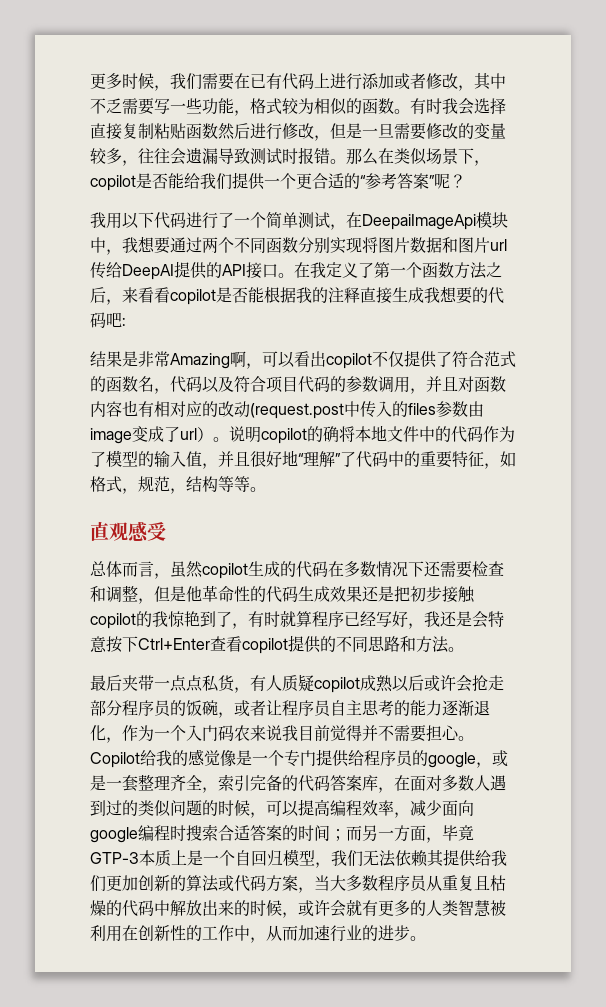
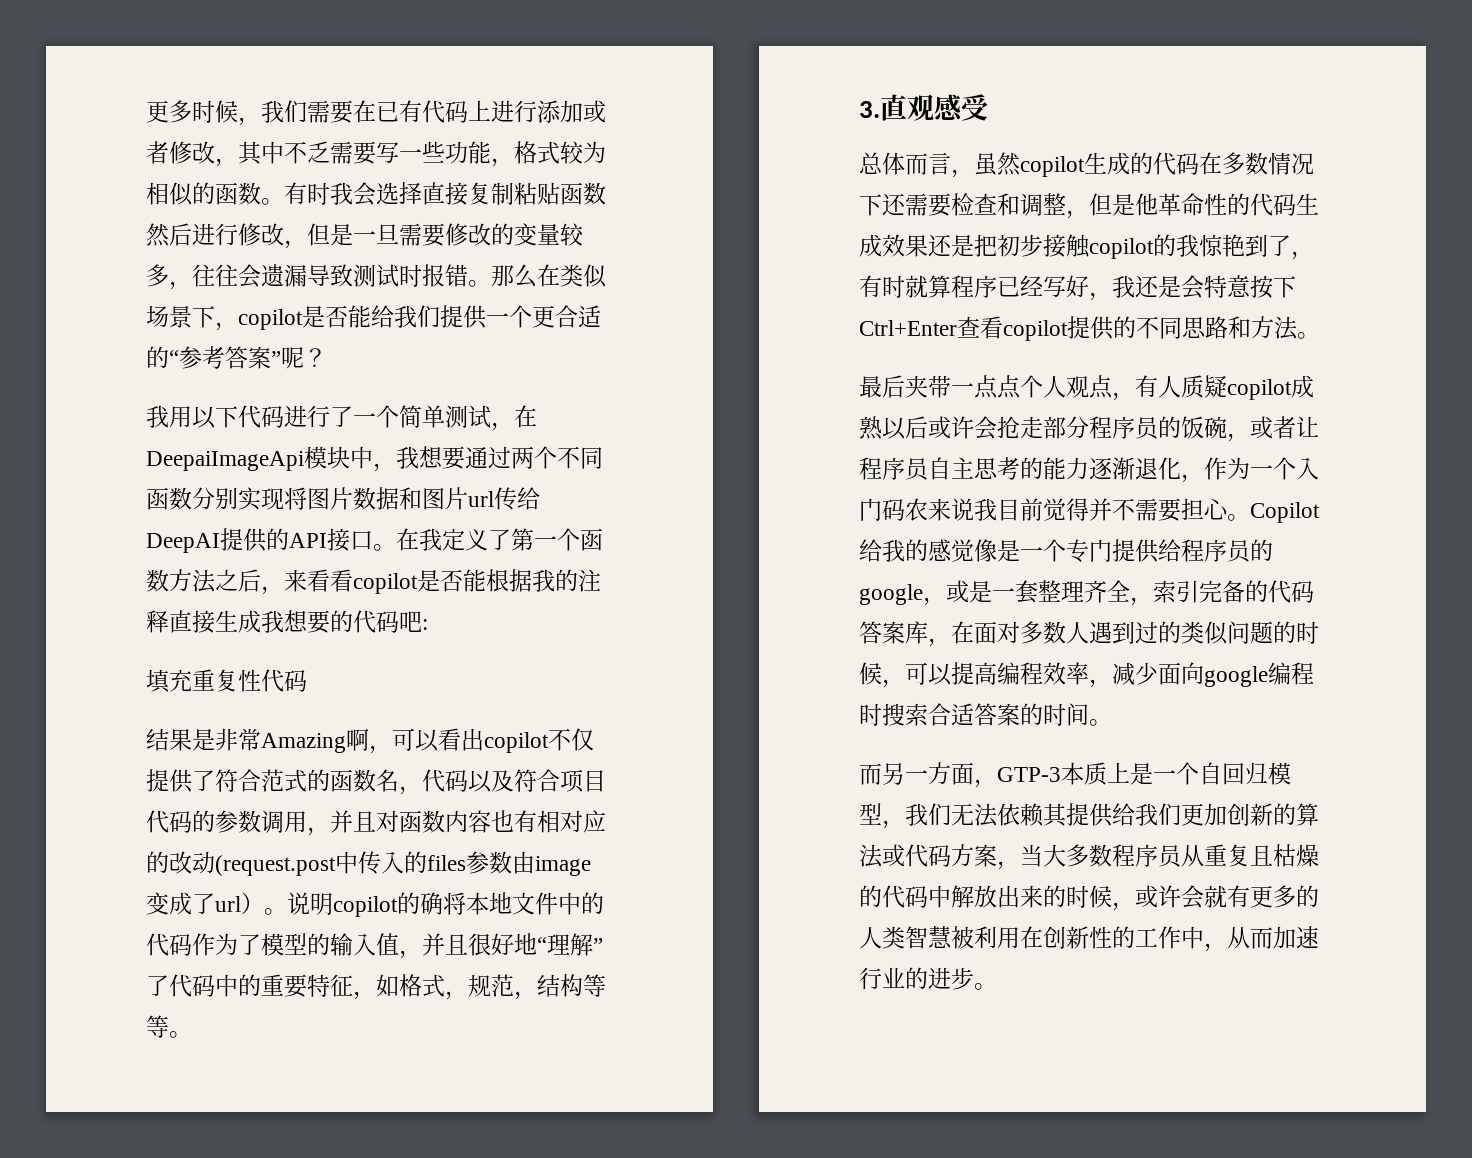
(126, 321) none -> [146,669,307,693] // 填充重复性代码
(266, 489) none -> [859,101,880,118] 3.
[202,675,235,692] 私货 -> [1020,375,1113,399] 个人观点
[330,829,346,841] ； -> [1089,719,1112,726] 。 //
[442,825,474,841] 毕竟 -> (997, 783) none

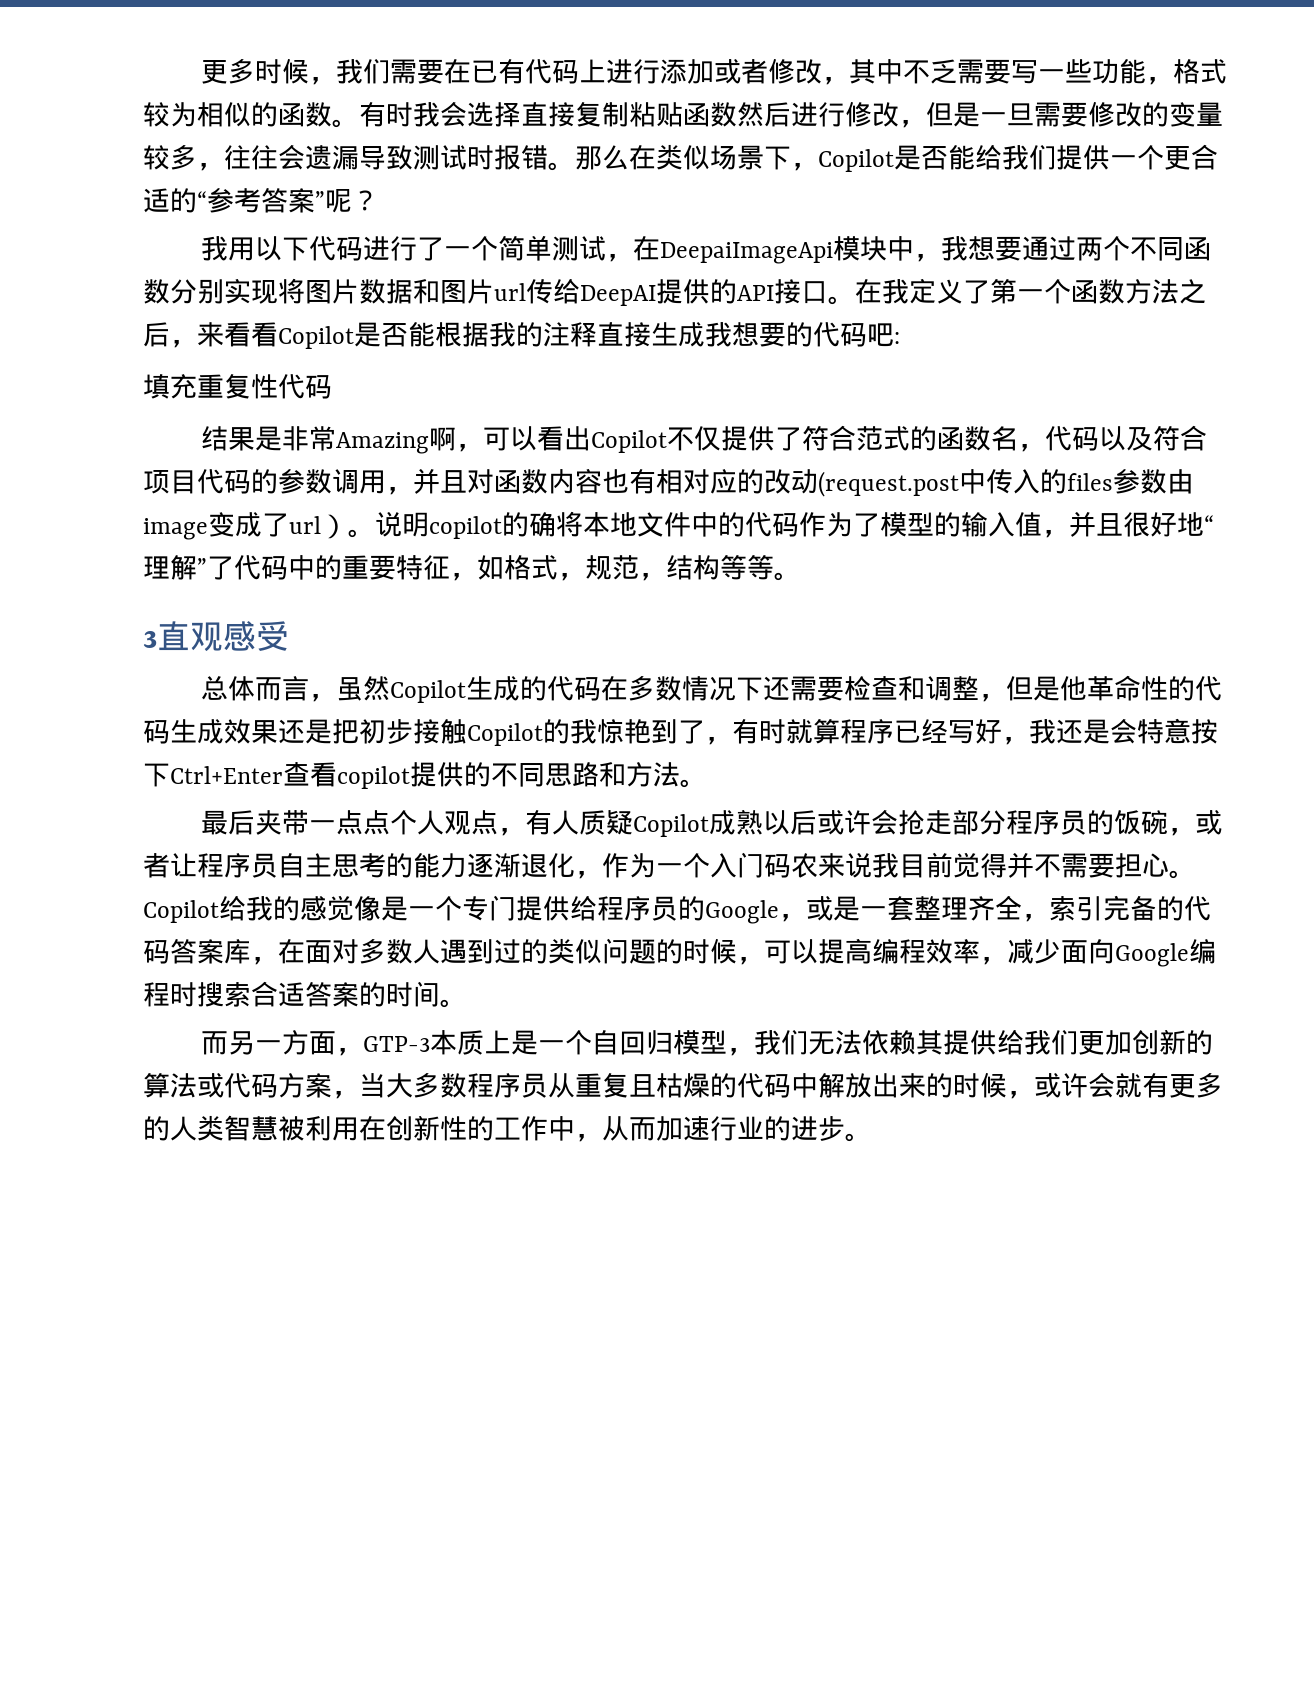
[238,309,303,330] copilot -> [818,149,894,172] Copilot
[353,573,418,594] copilot -> [278,326,354,349] Copilot
[484,732,549,753] copilot -> [590,430,667,453] Copilot
[859,101,880,118] 3. -> [143,631,157,648] 3
[1020,156,1085,177] copilot -> [389,680,466,703] Copilot
[1089,238,1154,259] copilot -> [467,723,543,746] Copilot
[1227,379,1292,400] copilot -> [632,814,709,837] Copilot
[859,584,923,605] google -> [705,900,779,924] Google
[1204,666,1268,687] google -> [1115,943,1189,967] Google

